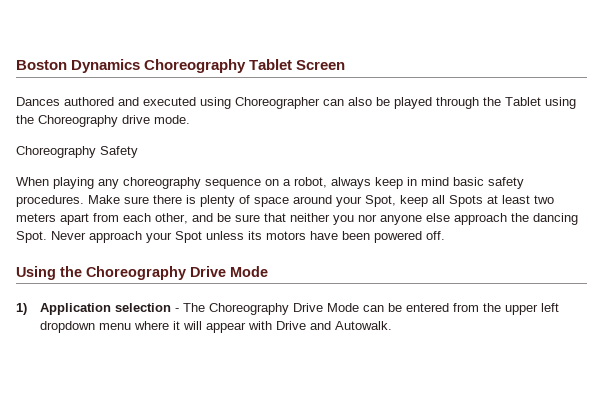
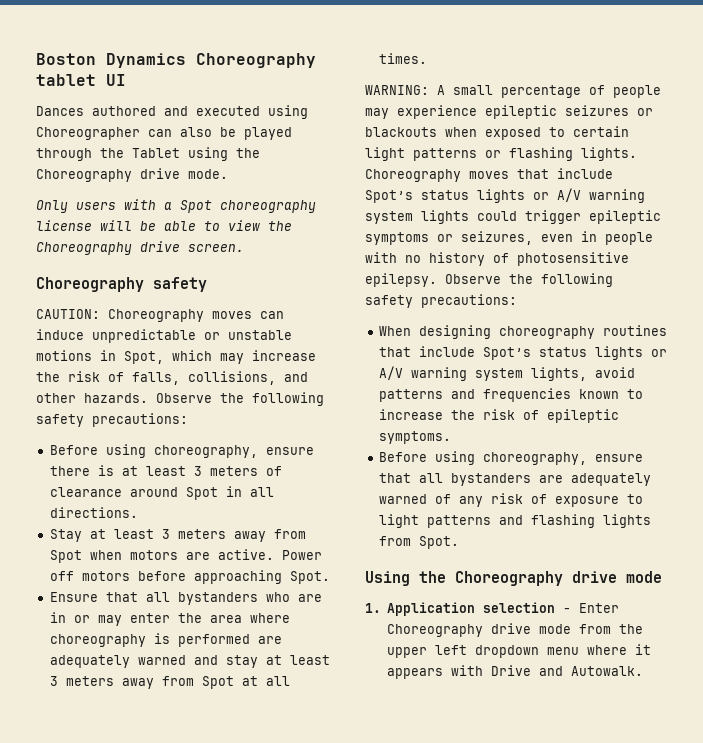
[249,59,346,70] Tablet Screen -> [36,74,126,86] tablet UI
[16,146,138,158] [16,177,524,189] [16,195,554,207] [16,213,578,225] [16,231,445,243] [16,266,268,280] [16,303,449,315] Choreography Safety // When playing any choreography sequence on a robot, always keep in mind basic safety procedures. Make sure there is plenty of space around your Spot, keep all Spots at least two meters apart from each other, and be sure that neither you nor anyone else approach the dancing Spot. Never approach your Spot unless its motors have been powered off. // Using the Choreography Drive Mode // 1) Application selection - The Choreography Drive Mode can be entered -> [36,199,316,213] [36,220,292,231] [36,241,244,255] [36,277,207,292] [36,309,284,322] [36,329,292,343] [36,350,316,364] [36,371,308,385] [36,392,324,406] [36,413,188,427] [49,444,314,458] [49,465,282,476] [49,486,274,500] [49,507,138,518] [49,529,306,542] [49,549,322,563] [49,570,330,584] [49,592,322,605] [49,612,290,626] [49,633,282,647] [49,655,330,668] [49,676,290,689] [378,53,427,64] [365,85,661,98] [365,105,653,119] [365,126,629,140] [365,147,637,161] [365,168,613,182] [365,188,645,203] [365,210,661,224] [365,231,653,245] [365,252,629,266] [365,273,613,287] [365,294,517,308] [378,325,667,339] [378,346,667,360] [378,366,635,381] [378,388,643,402] [378,409,619,423] [378,431,451,444] [378,451,643,465] [378,473,651,486] [378,493,643,507] [378,514,651,528] [378,536,459,549] [365,571,662,586] [365,602,620,616] [387,623,572,637] Only users with a Spot choreography license will be able to view the Choreography drive screen. // Choreography safety // CAUTION: Choreography moves can induce unpredictable or unstable motions in Spot, which may increase the risk of falls, collisions, and other hazards. Observe the following safety precautions: // Before using choreography, ensure there is at least 3 meters of clearance around Spot in all directions. // Stay at least 3 meters away from Spot when motors are active. Power off motors before approaching Spot. // Ensure that all bystanders who are in or may enter the area where choreography is performed are adequately warned and stay at least 3 meters away from Spot at all times. // WARNING: A small percentage of people may experience epileptic seizures or blackouts when exposed to certain light patterns or flashing lights. Choreography moves that include Spot’s status lights or A/V warning system lights could trigger epileptic symptoms or seizures, even in people with no history of photosensitive epilepsy. Observe the following safety precautions: // When designing choreography routines that include Spot’s status lights or A/V warning system lights, avoid patterns and frequencies known to increase the risk of epileptic symptoms. // Before using choreography, ensure that all bystanders are adequately warned of any risk of exposure to light patterns and flashing lights from Spot. // Using the Choreography drive mode // 1. Application selection - Enter Choreography drive mode
[182,321,246,333] will appear -> [387,668,444,679] appears

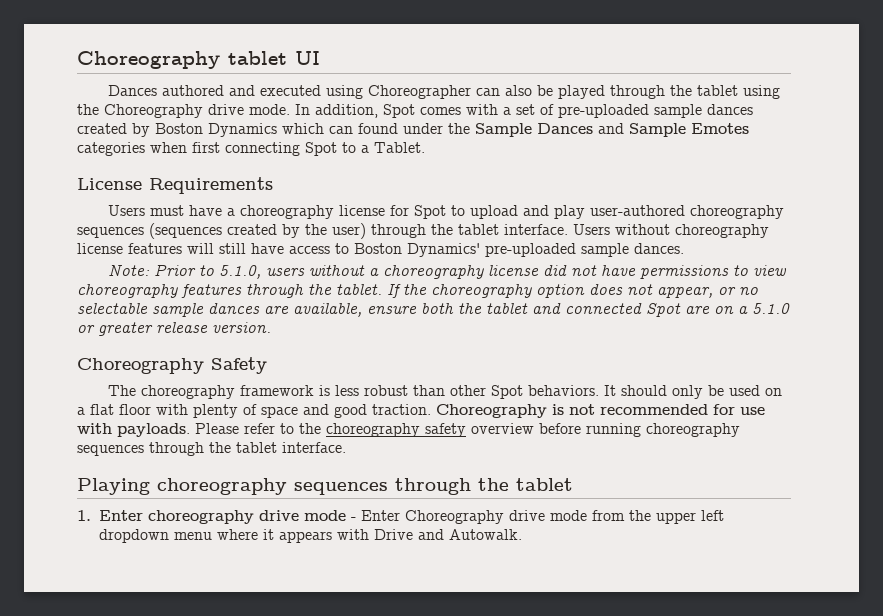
[36,53,186,68] Boston Dynamics -> (77, 60) none
[132,148,180,158] Tablet -> [697,85,739,96] tablet
[36,199,316,213] [36,220,292,231] [36,241,244,255] [36,277,207,292] [36,309,284,322] [36,329,292,343] [36,350,316,364] [36,371,308,385] [36,392,324,406] [36,413,188,427] [49,444,314,458] [49,465,282,476] [49,486,274,500] [49,507,138,518] [49,529,306,542] [49,549,322,563] [49,570,330,584] [49,592,322,605] [49,612,290,626] [49,633,282,647] [49,655,330,668] [49,676,290,689] [378,53,427,64] [365,85,661,98] [365,105,653,119] [365,126,629,140] [365,147,637,161] [365,168,613,182] [365,188,645,203] [365,210,661,224] [365,231,653,245] [365,252,629,266] [365,273,613,287] [365,294,517,308] [378,325,667,339] [378,346,667,360] [378,366,635,381] [378,388,643,402] [378,409,619,423] [378,431,451,444] [378,451,643,465] [378,473,651,486] [378,493,643,507] [378,514,651,528] [378,536,459,549] [365,571,662,586] [365,602,556,616] // Only users with a Spot choreography license will be able to view the Choreography drive screen. // Choreography safety // CAUTION: Choreography moves can induce unpredictable or unstable motions in Spot, which may increase the risk of falls, collisions, and other hazards. Observe the following safety precautions: // Before using choreography, ensure there is at least 3 meters of clearance around Spot in all directions. // Stay at least 3 meters away from Spot when motors are active. Power off motors before approaching Spot. // Ensure that all bystanders who are in or may enter the area where choreography is performed are adequately warned and stay at least 3 meters away from Spot at all times. // WARNING: A small percentage of people may experience epileptic seizures or blackouts when exposed to certain light patterns or flashing lights. Choreography moves that include Spot’s status lights or A/V warning system lights could trigger epileptic symptoms or seizures, even in people with no history of photosensitive epilepsy. Observe the following safety precautions: // When designing choreography routines that include Spot’s status lights or A/V warning system lights, avoid patterns and frequencies known to increase the risk of epileptic symptoms. // Before using choreography, ensure that all bystanders are adequately warned of any risk of exposure to light patterns and flashing lights from Spot. // Using the Choreography drive mode // 1. Application selection -> [295,104,753,118] [77,123,749,137] [77,142,425,156] [77,177,273,194] [108,205,785,219] [77,223,769,239] [77,243,684,257] [108,264,788,279] [77,284,758,298] [77,303,790,317] [77,322,271,336] [77,357,267,374] [108,385,783,399] [77,404,765,418] [77,423,740,437] [77,442,346,456] [77,478,573,495] [77,510,346,524] In addition, Spot comes with a set of pre-uploaded sample dances created by Boston Dynamics which can found under the Sample Dances and Sample Emotes categories when first connecting Spot to a Tablet. // License Requirements // Users must have a choreography license for Spot to upload and play user-authored choreography sequences (sequences created by the user) through the tablet interface. Users without choreography license features will still have access to Boston Dynamics' pre-uploaded sample dances. // Note: Prior to 5.1.0, users without a choreography license did not have permissions to view choreography features through the tablet. If the choreography option does not appear, or no selectable sample dances are available, ensure both the tablet and connected Spot are on a 5.1.0 or greater release version. // Choreography Safety // The choreography framework is less robust than other Spot behaviors. It should only be used on a flat floor with plenty of space and good traction. Choreography is not recommended for use with payloads. Please refer to the choreography safety overview before running choreography sequences through the tablet interface. // Playing choreography sequences through the tablet // 1. Enter choreography drive mode

